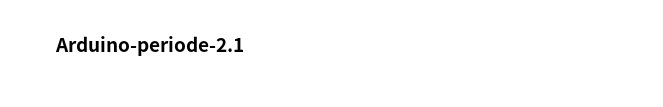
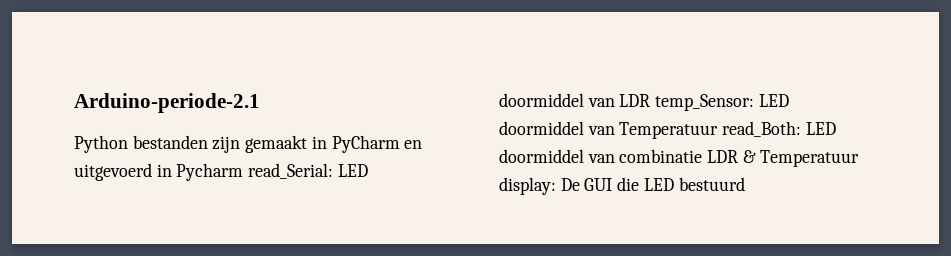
(244, 46) none -> [74,135,423,153] [74,163,368,181] [499,93,789,111] [499,121,836,139] [499,149,859,167] [499,177,745,195] // Python bestanden zijn gemaakt in PyCharm en uitgevoerd in Pycharm read_Serial: LED doormiddel van LDR temp_Sensor: LED doormiddel van Temperatuur read_Both: LED doormiddel van combinatie LDR & Temperatuur display: De GUI die LED bestuurd

